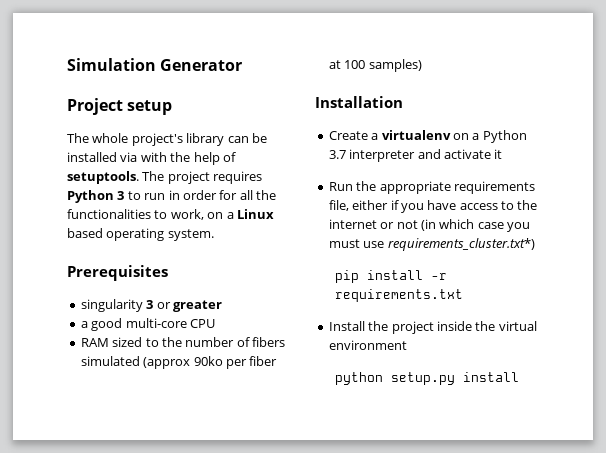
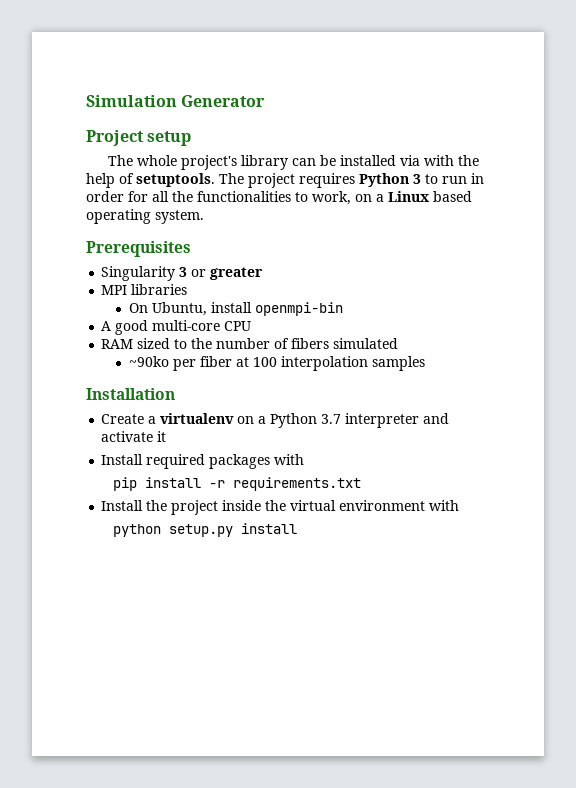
[80,299,143,312] singularity -> [101,266,176,281] Singularity
[80,321,88,328] a -> [101,284,188,295] [128,302,343,316] [101,321,112,331] MPI libraries // On Ubuntu, install openmpi-bin // A
[143,356,223,369] (approx 90ko -> [128,356,169,367] // ~90ko
[368,59,422,72] samples) -> [280,356,425,371] interpolation samples
[328,181,535,194] [328,200,538,213] [328,219,530,232] [328,238,535,251] Run the appropriate requirements file, either if you have access to the internet or not (in which case you must use requirements_cluster.txt*) -> [101,454,305,469] Install required packages with
(407, 345) none -> [429,500,460,511] with

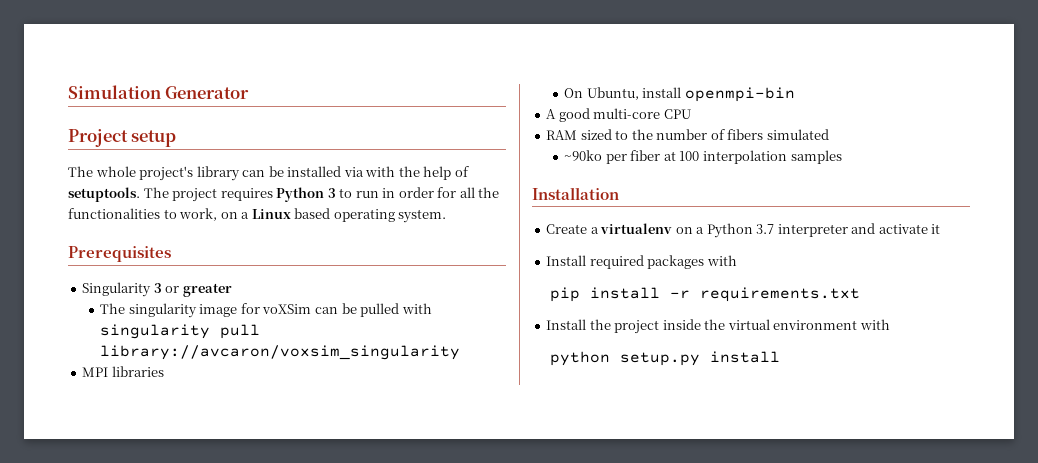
(264, 273) none -> [100,303,432,318] [100,324,261,339] [100,345,461,360] // The singularity image for voXSim can be pulled with singularity pull library://avcaron/voxsim_singularity

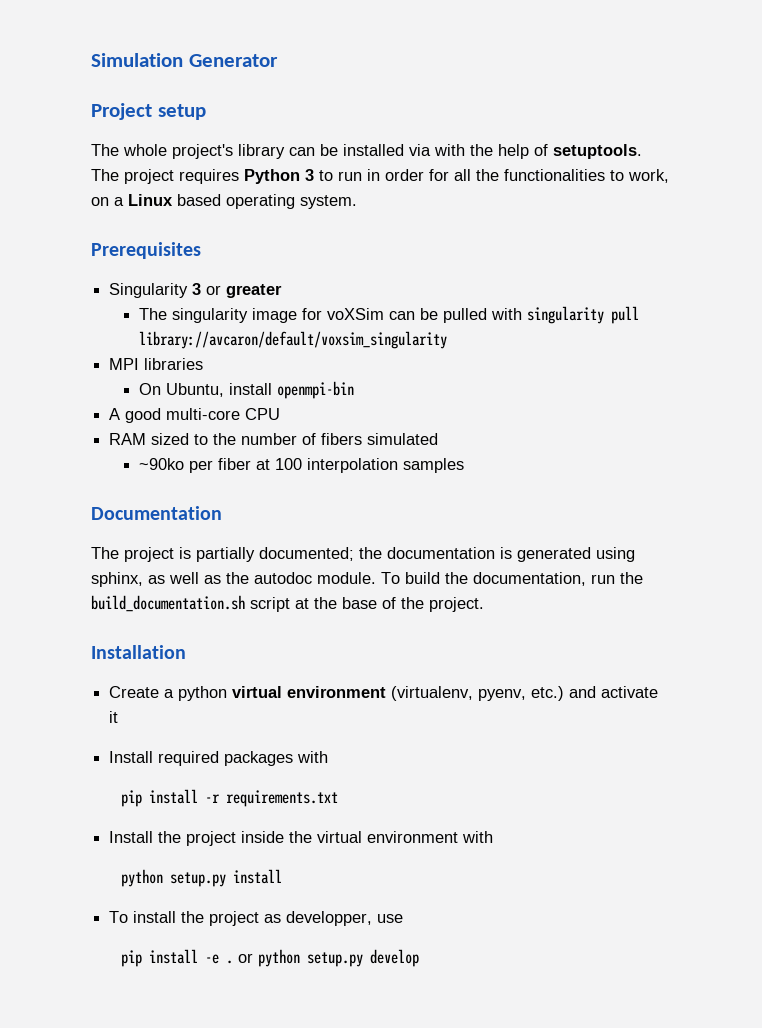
[100,345,461,360] library://avcaron/voxsim_singularity -> [138,331,447,349] library://avcaron/default/voxsim_singularity
[532,187,619,200] [546,223,848,238] Installation // Create a virtualenv on a Python 3.7 interpreter -> [91,506,222,520] [91,547,635,562] [91,572,643,587] [91,595,484,612] [91,645,186,659] [109,686,565,701] Documentation // The project is partially documented; the documentation is generated using sphinx, as well as the autodoc module. To build the documentation, run the build_documentation.sh script at the base of the project. // Installation // Create a python virtual environment (virtualenv, pyenv, etc.)
(781, 357) none -> [109,911,404,926] [120,949,419,967] // To install the project as developper, use // pip install -e . or python setup.py develop

